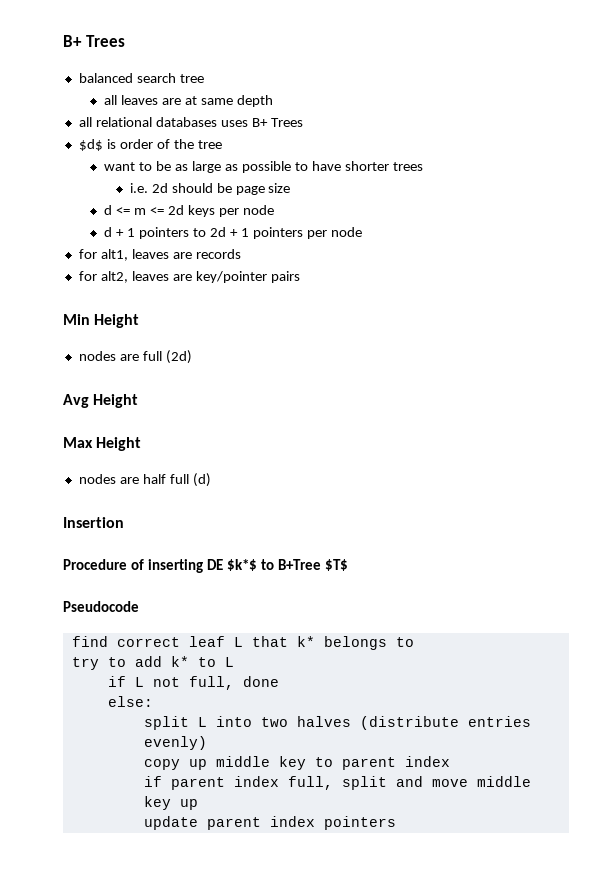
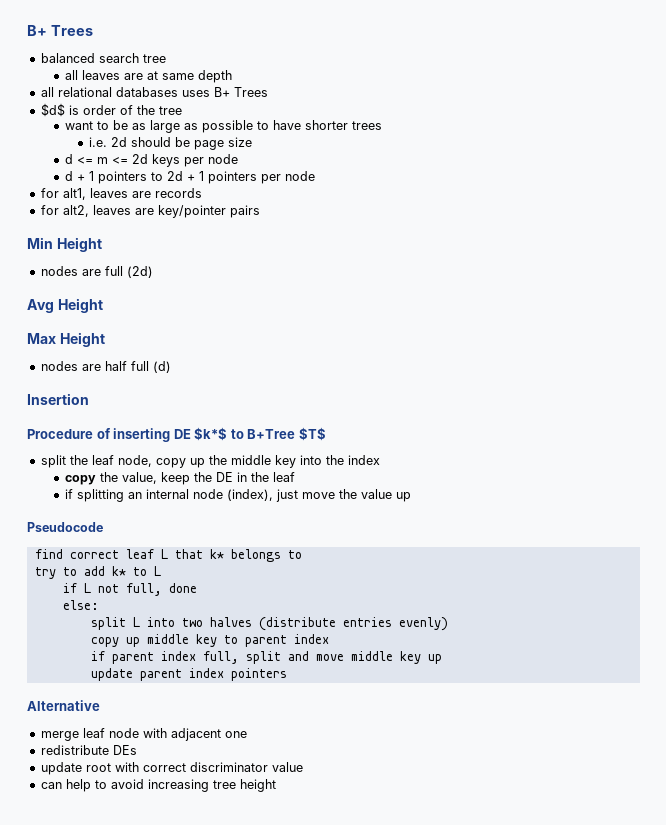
(349, 565) none -> [40,455,380,468] [65,472,296,485] [65,489,412,502] // split the leaf node, copy up the middle key into the index // copy the value, keep the DE in the leaf // if splitting an internal node (index), just move the value up
(396, 823) none -> [27,700,100,711] [40,728,247,741] [40,745,137,755] [40,762,303,775] [40,779,276,792] // Alternative // merge leaf node with adjacent one // redistribute DEs // update root with correct discriminator value // can help to avoid increasing tree height

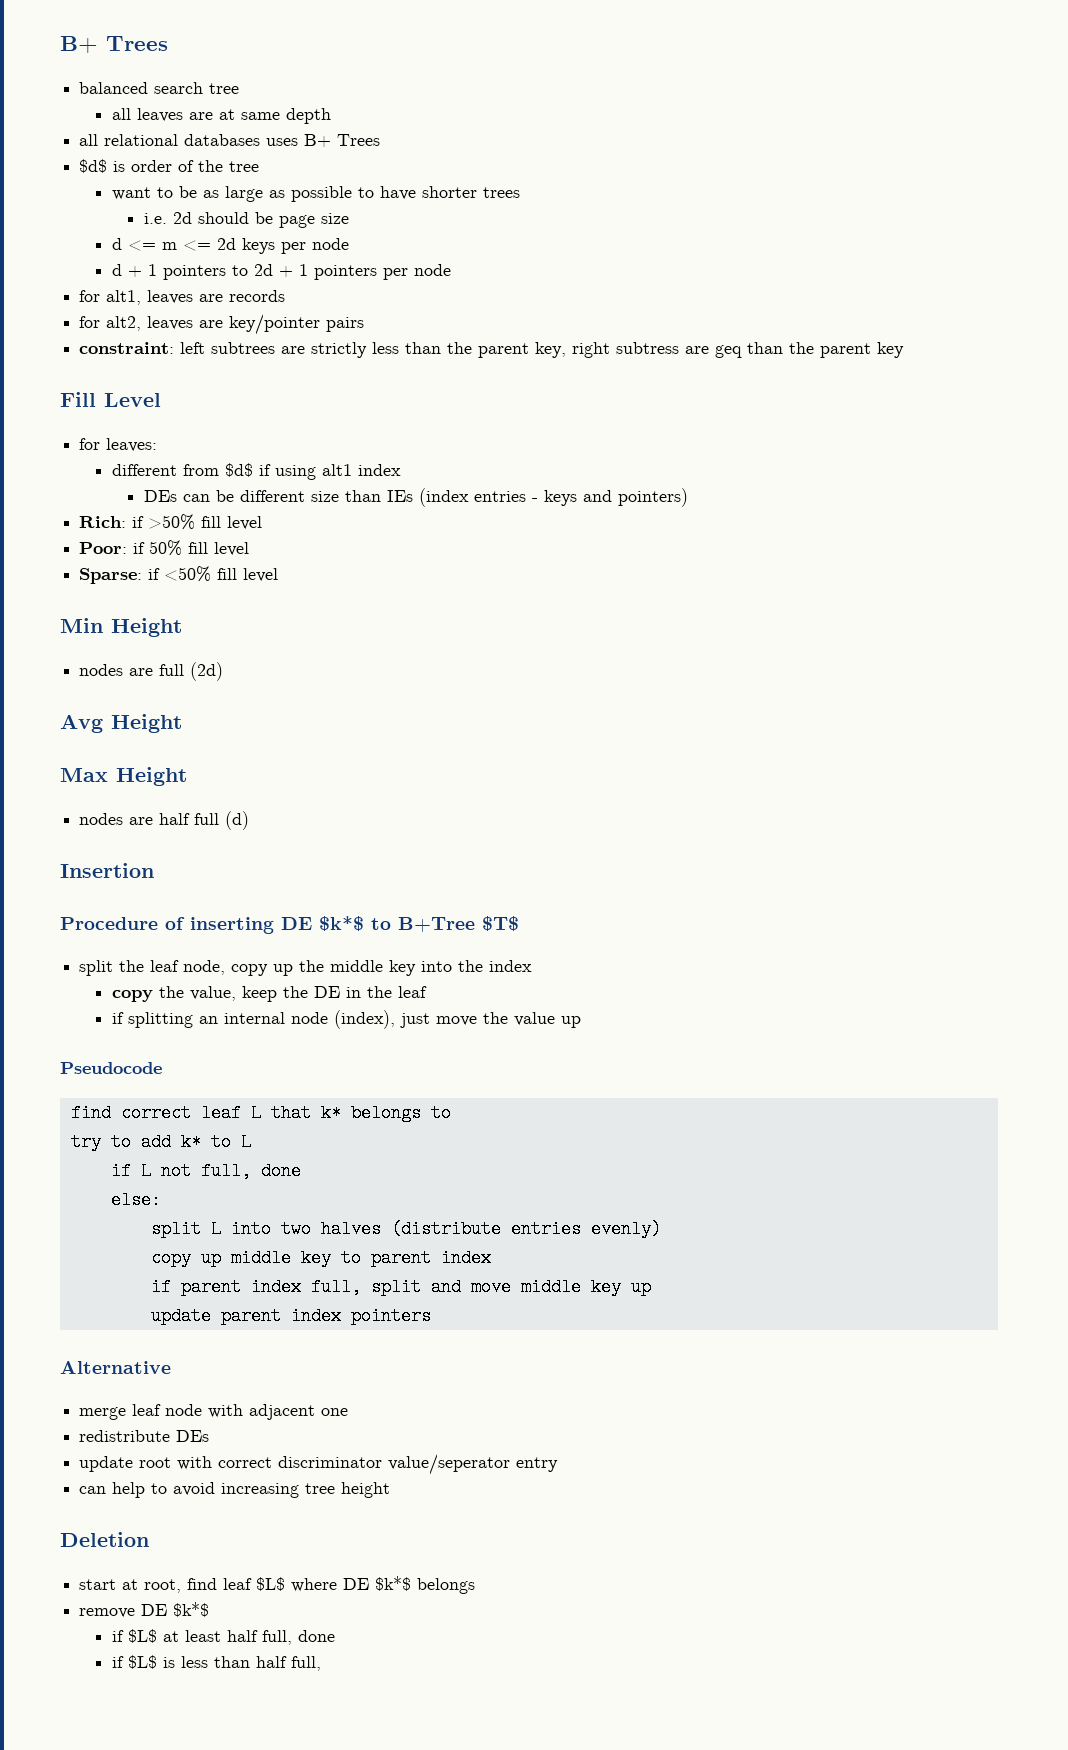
(260, 211) none -> [79,342,905,358] [60,392,161,407] [79,438,158,452] [111,463,401,480] [144,488,689,507] [79,514,263,530] [79,540,250,556] [79,566,279,584] // constraint: left subtrees are strictly less than the parent key, right subtress are geq than the parent key // Fill Level // for leaves: // different from $d$ if using alt1 index // DEs can be different size than IEs (index entries - keys and pointers) // Rich: if >50% fill level // Poor: if 50% fill level // Sparse: if <50% fill level
[271,762,303,772] value -> [388,1454,559,1475] value/seperator entry
(276, 785) none -> [60,1532,149,1547] [79,1576,476,1594] [79,1602,210,1618] [111,1629,335,1645] [111,1655,321,1671] // Deletion // start at root, find leaf $L$ where DE $k*$ belongs // remove DE $k*$ // if $L$ at least half full, done // if $L$ is less than half full,

